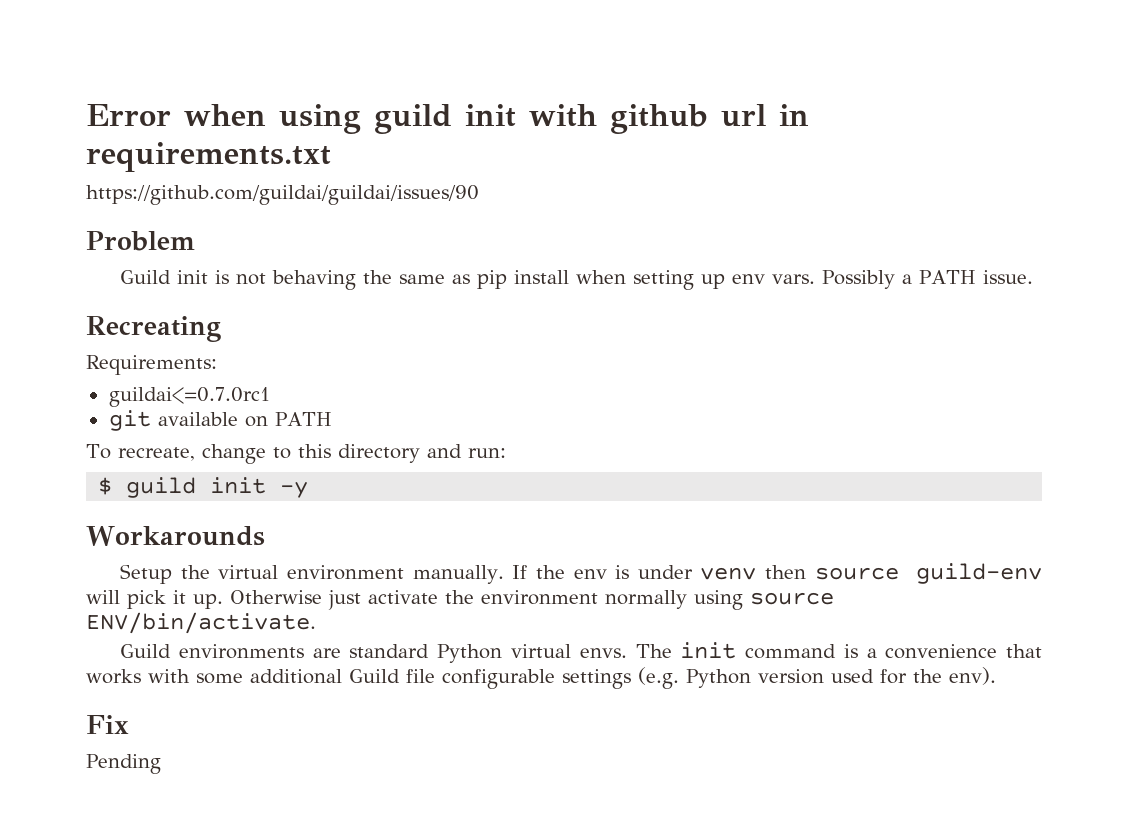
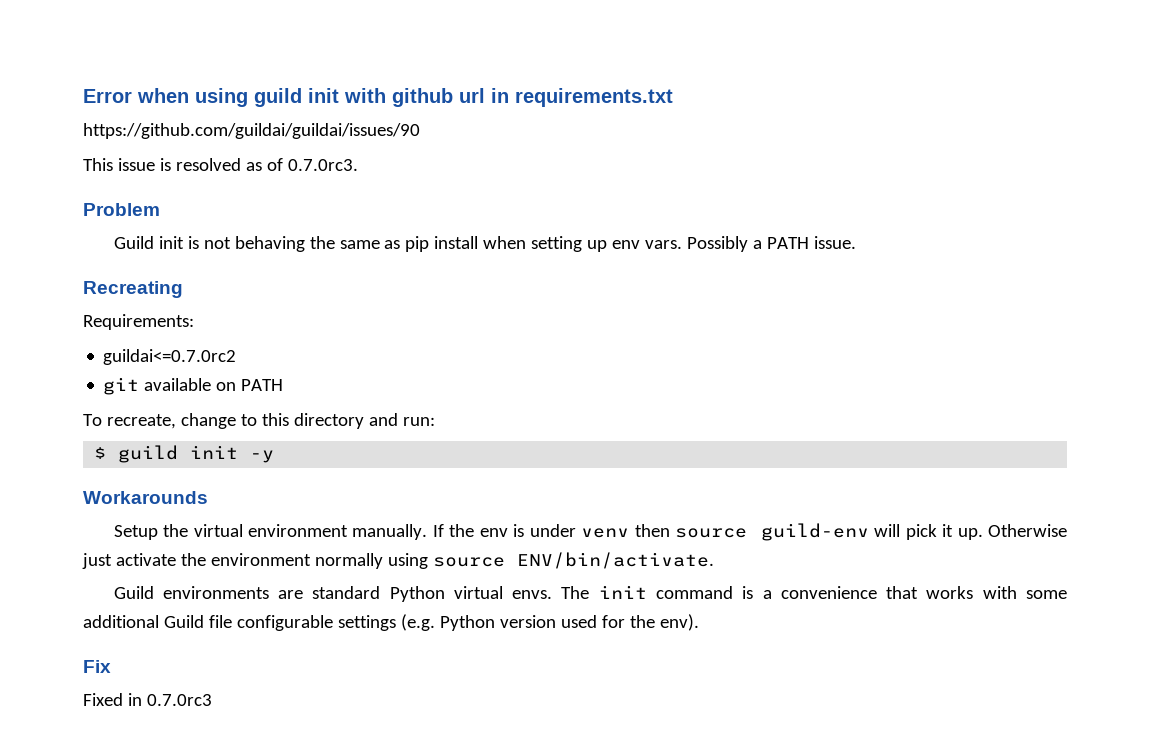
(479, 195) none -> [83,158,358,171] // This issue is resolved as of 0.7.0rc3.
[108,387,270,407] guildai<=0.7.0rc1 -> [103,349,237,365] guildai<=0.7.0rc2
[86,754,161,774] Pending -> [83,693,212,706] Fixed in 0.7.0rc3

